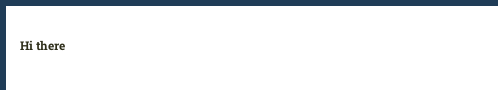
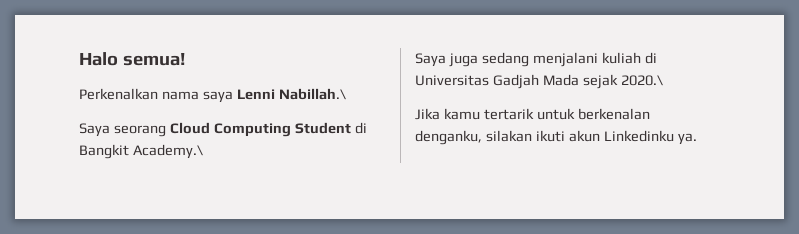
[20,40,66,51] Hi there -> [79,52,185,66] [79,88,346,103] [79,122,367,137] [79,144,203,159] [415,52,657,67] [415,74,663,89] [415,108,650,120] [415,130,697,145] Halo semua! // Perkenalkan nama saya Lenni Nabillah.\ // Saya seorang Cloud Computing Student di Bangkit Academy.\ // Saya juga sedang menjalani kuliah di Universitas Gadjah Mada sejak 2020.\ // Jika kamu tertarik untuk berkenalan denganku, silakan ikuti akun Linkedinku ya.

